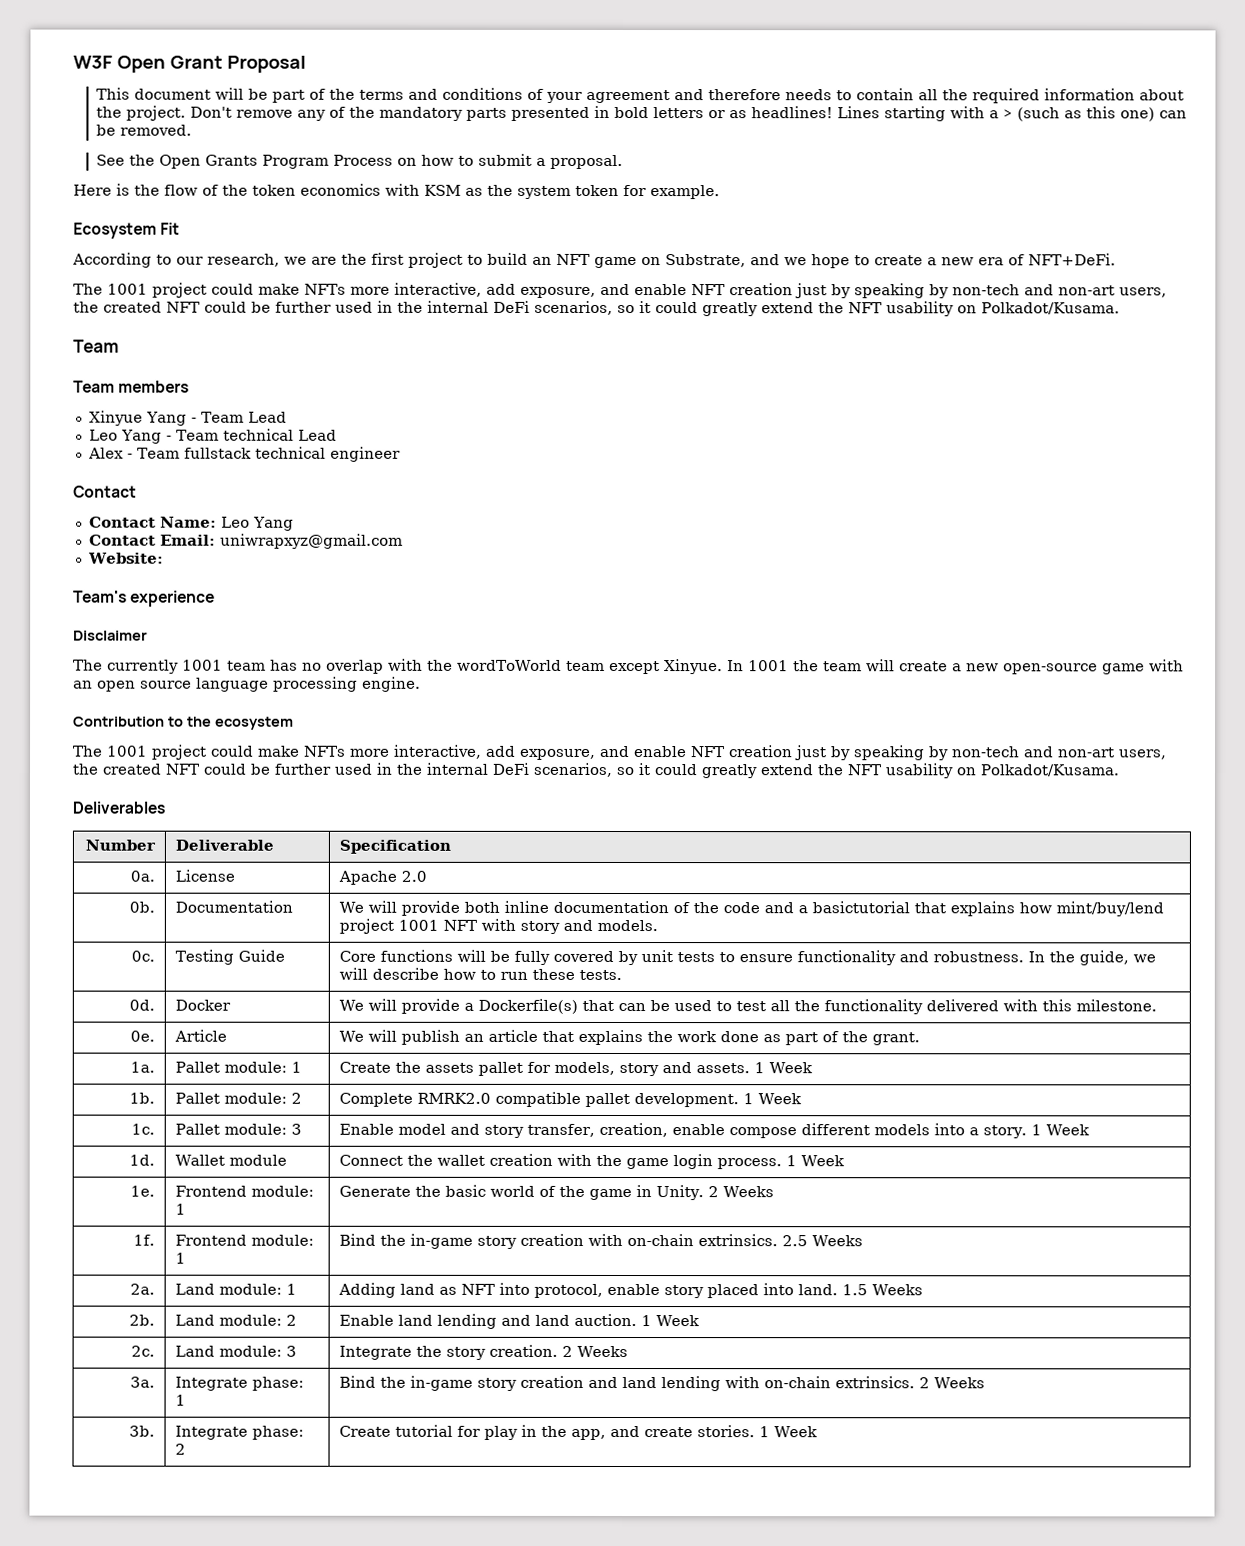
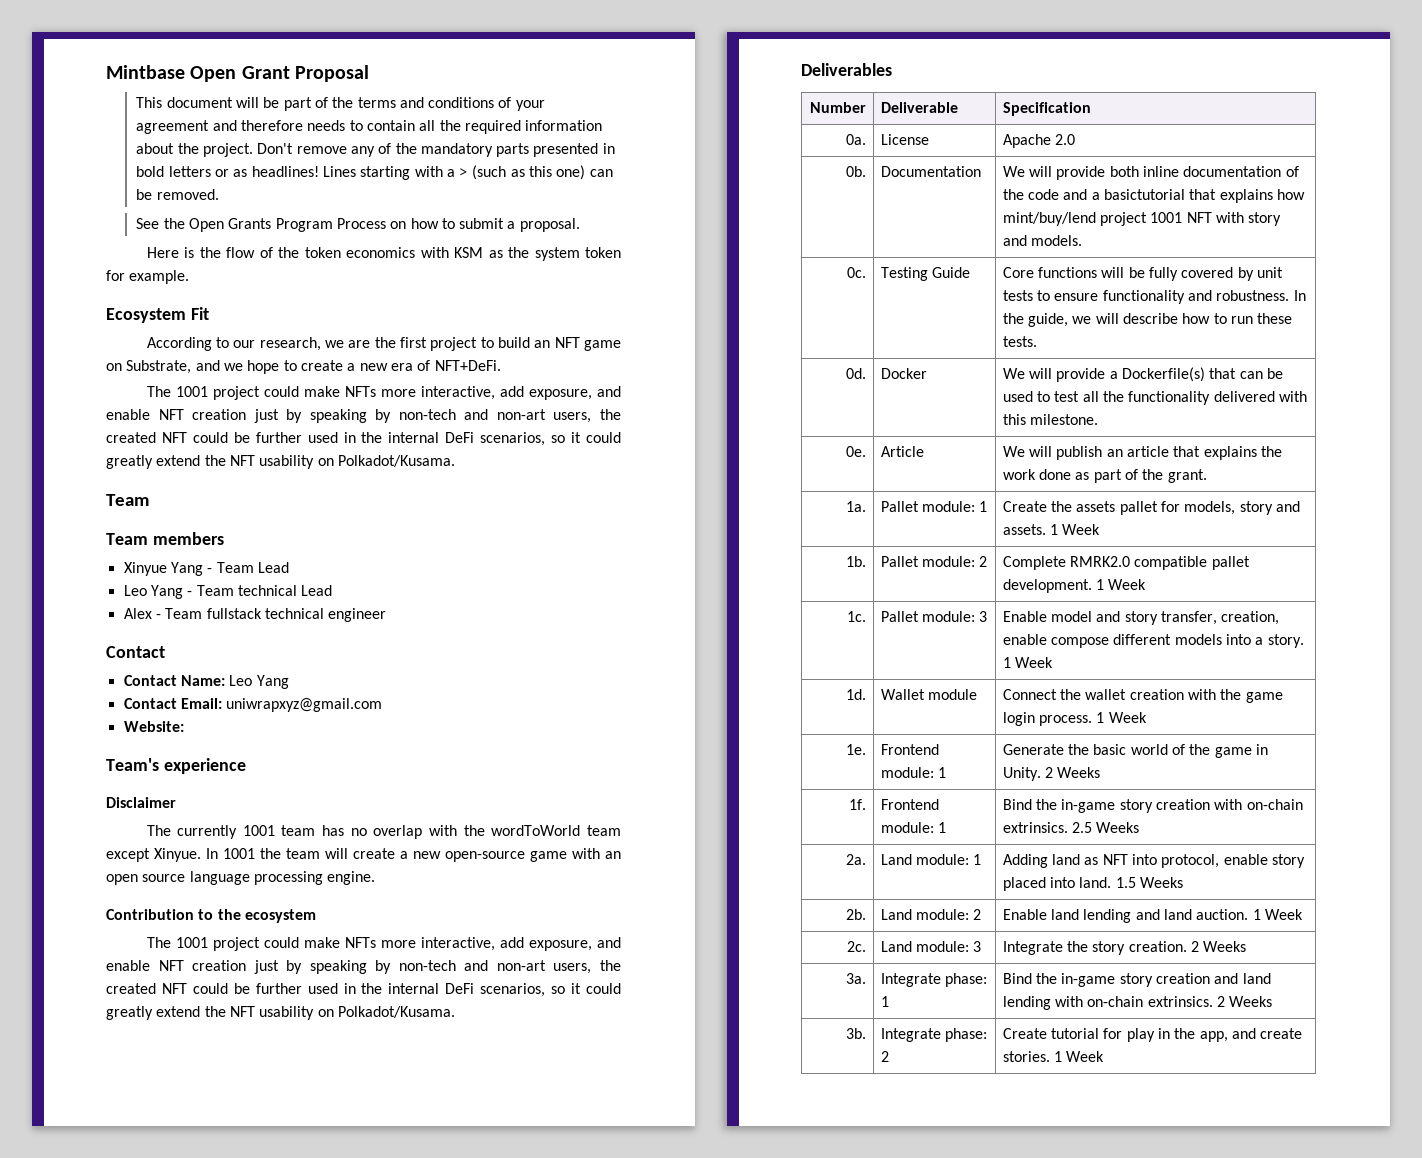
[73,55,113,69] W3F -> [106,65,185,79] Mintbase

